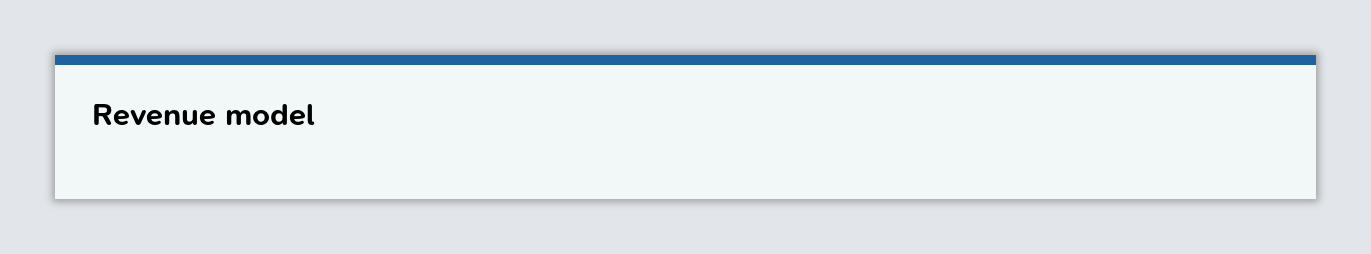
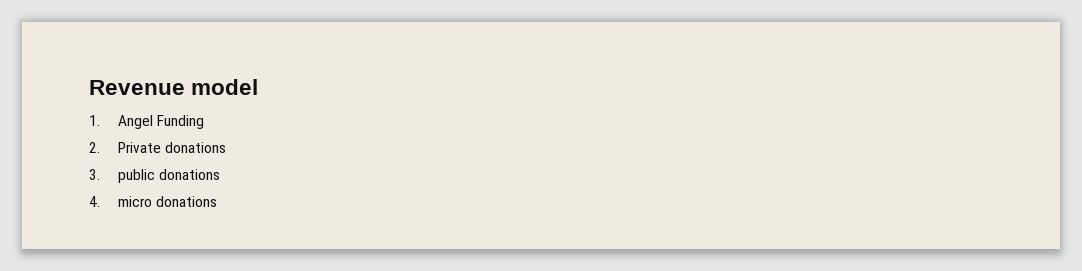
(315, 115) none -> [89,115,205,129] [89,142,227,153] [89,169,221,183] [89,196,218,207] // 1. Angel Funding // 2. Private donations // 3. public donations // 4. micro donations

